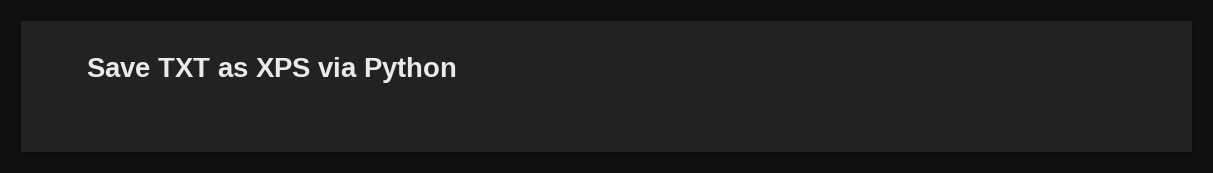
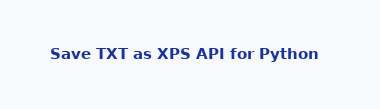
[318,57,357,77] via -> [196,48,255,59] API for

